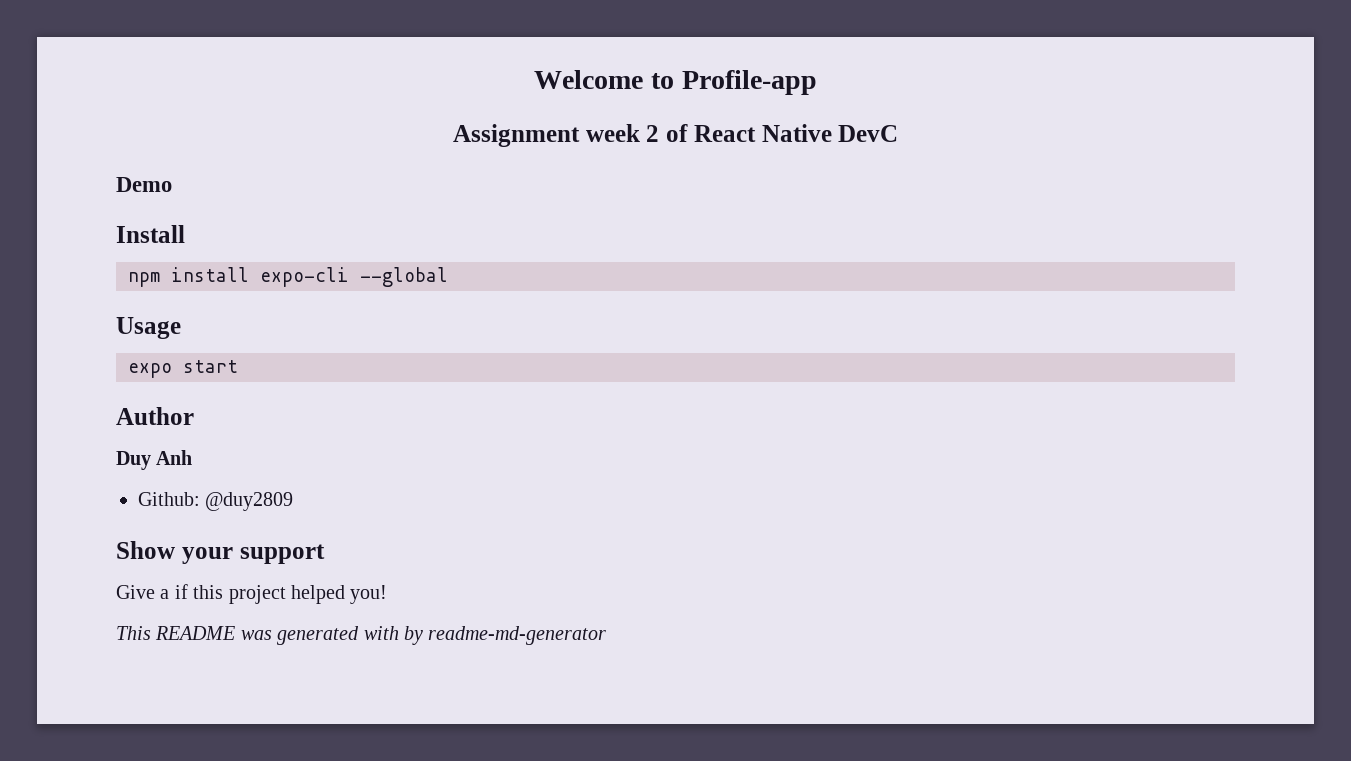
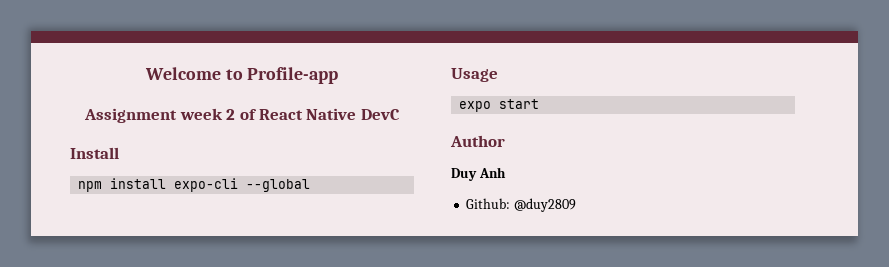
[116,177,172,192] // Demo -> (400, 114) none
[116,541,325,564] [116,584,388,604] [116,626,607,645] // Show your support // Give a if this project helped you! // This README was generated with by readme-md-generator -> (577, 205) none

